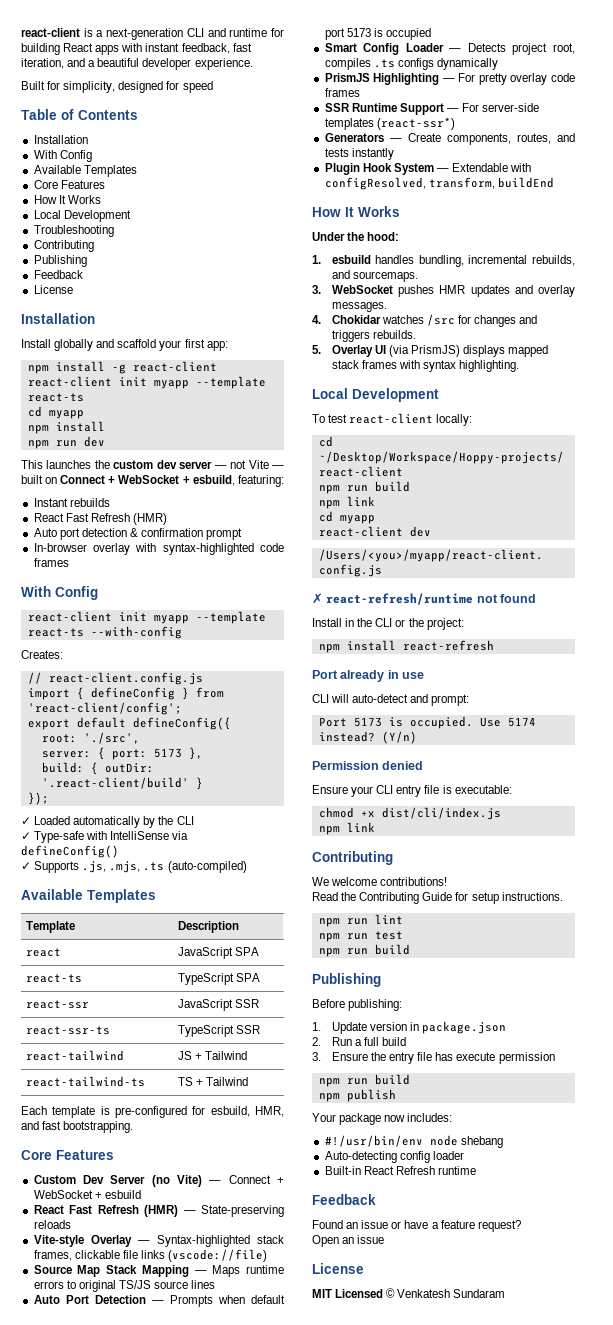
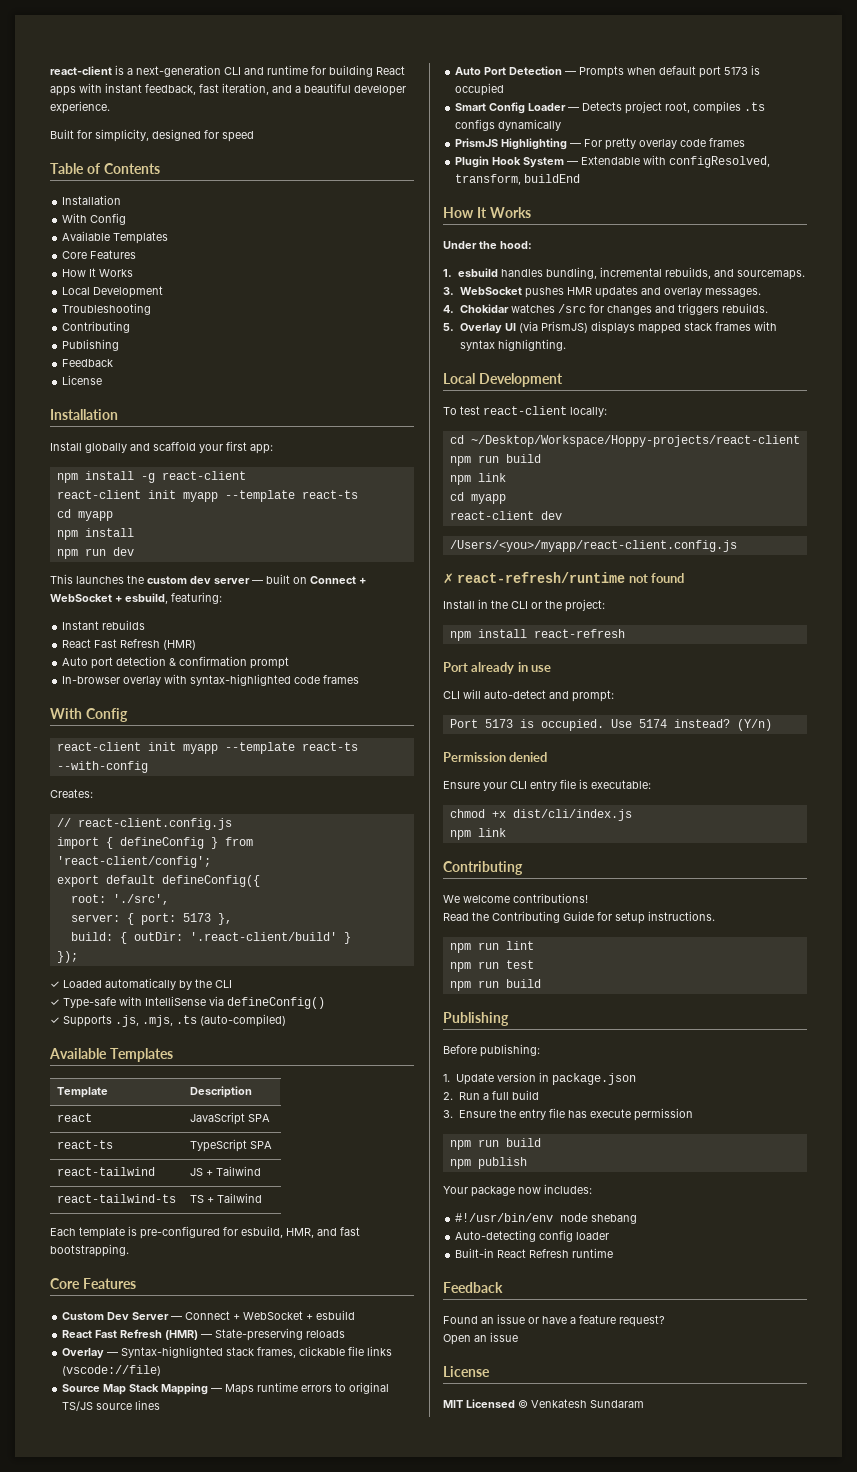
[230,460,285,469] not Vite — -> (263, 582) none
[25,1000,89,1009] [177,999,259,1011] [25,1026,110,1035] [177,1025,260,1037] // react-ssr | JavaScript SSR // react-ssr-ts | TypeScript SSR -> (272, 1145) none
[151,1175,202,1187] (no Vite) -> (170, 1316) none
[33,1235,84,1247] Vite-style -> (346, 1334) none
[324,103,540,115] [324,117,455,130] [324,133,575,145] [324,148,394,160] // SSR Runtime Support — For server-side templates (react-ssr*) // Generators — Create components, routes, and tests instantly -> (746, 142) none

